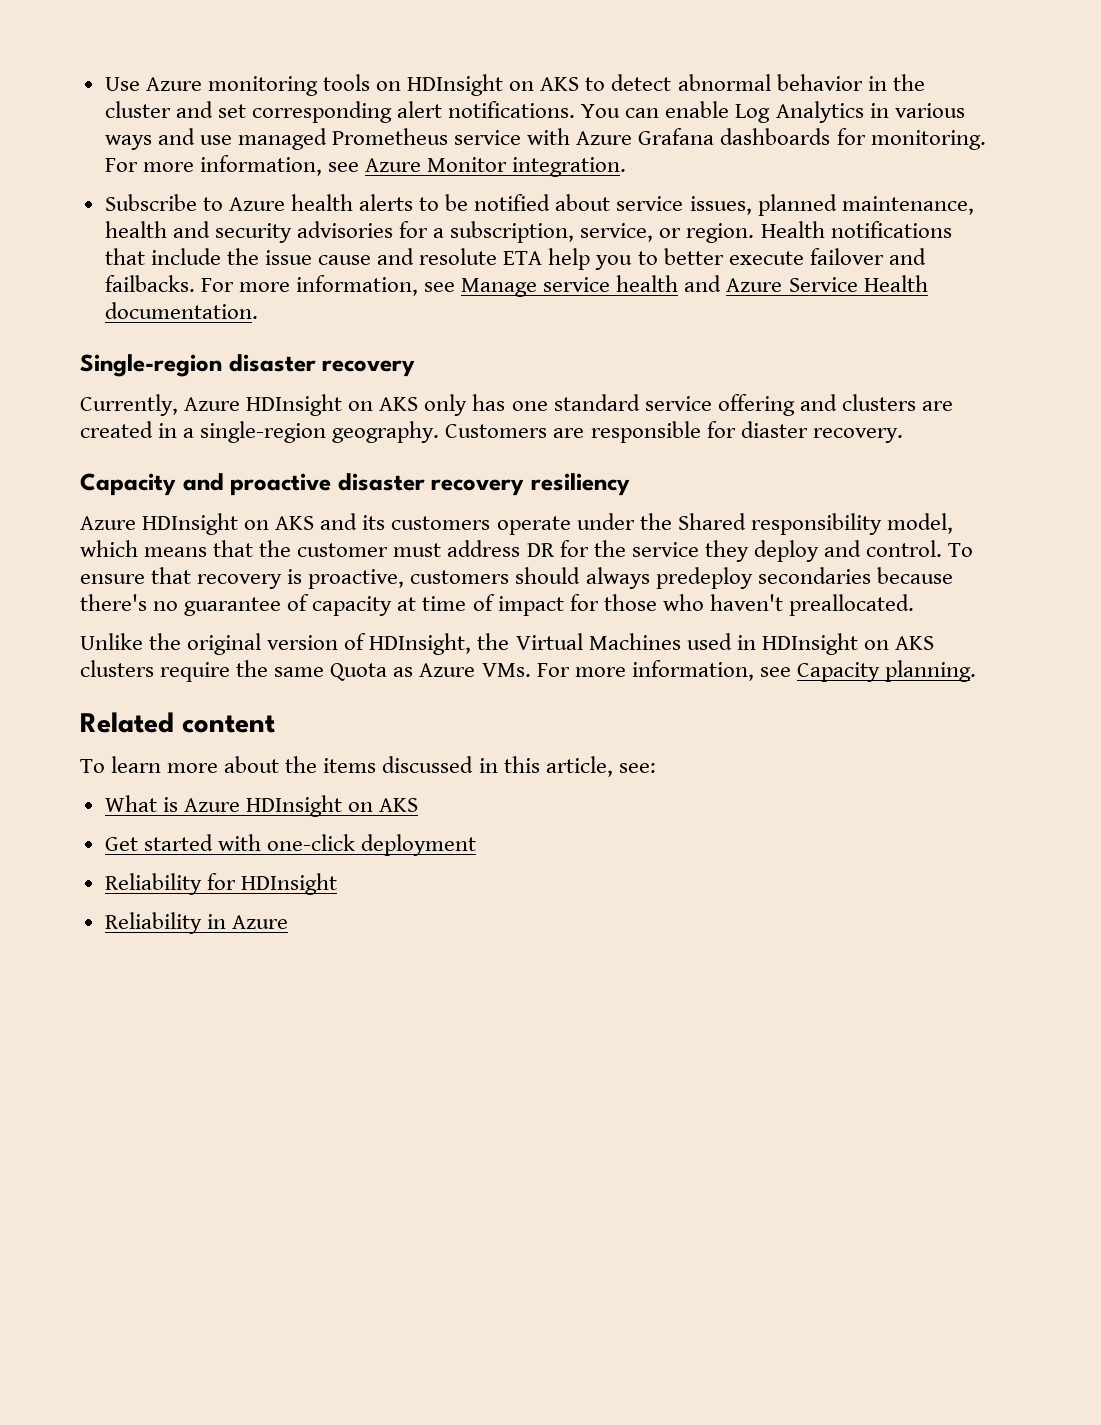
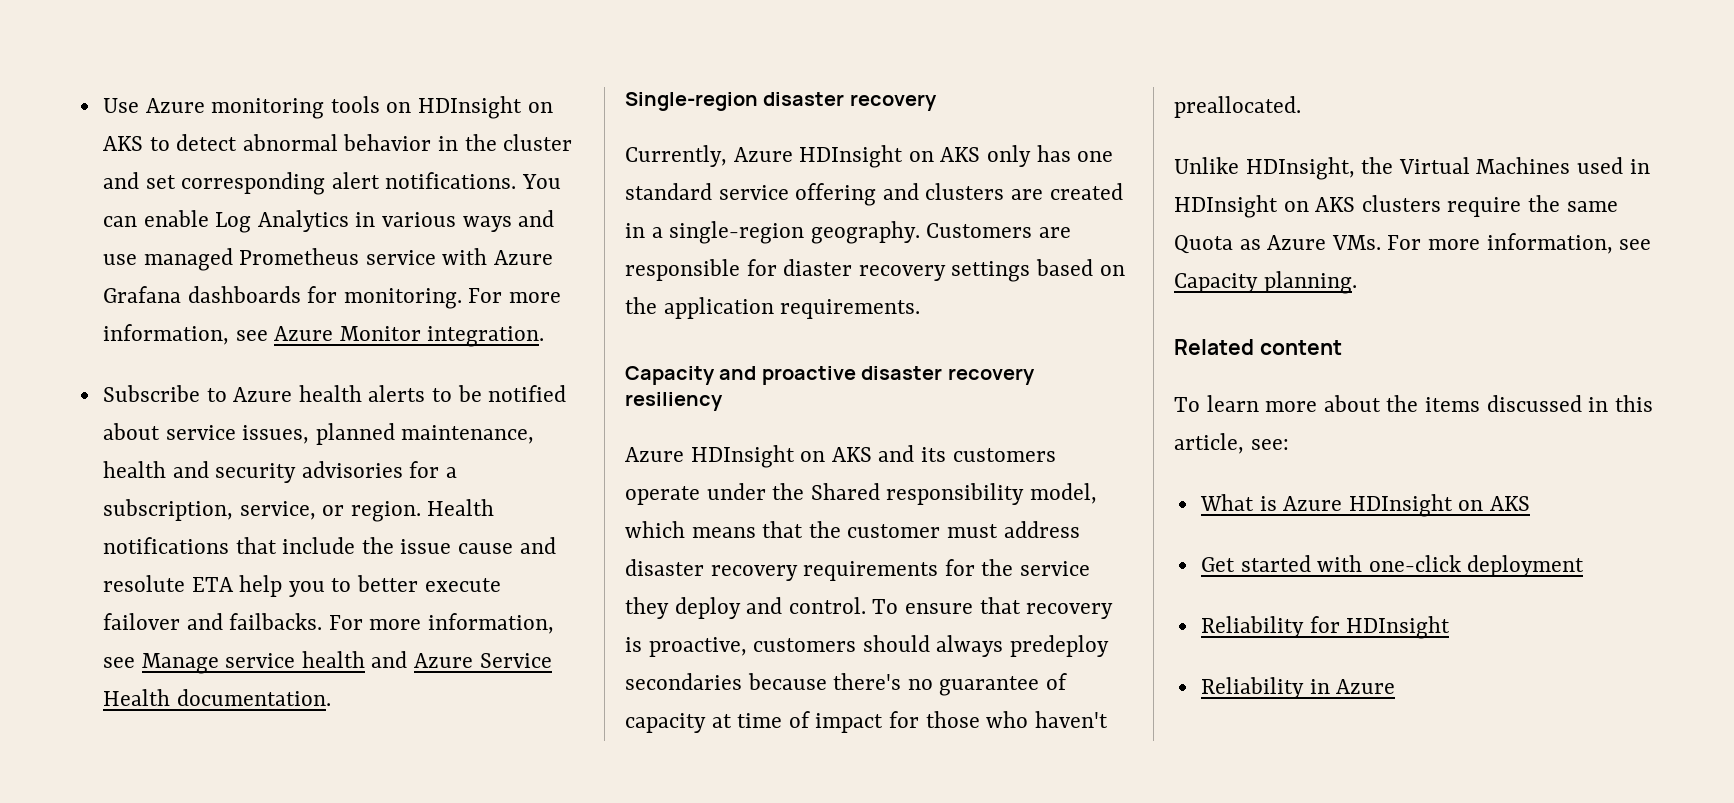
[812,428,903,443] recovery. -> [858,259,1125,282] [625,297,921,319] recovery settings based on the application requirements.
[526,543,555,557] DR -> [625,559,939,581] disaster recovery requirements
[149,633,367,655] the original version of -> (1239, 165) none

